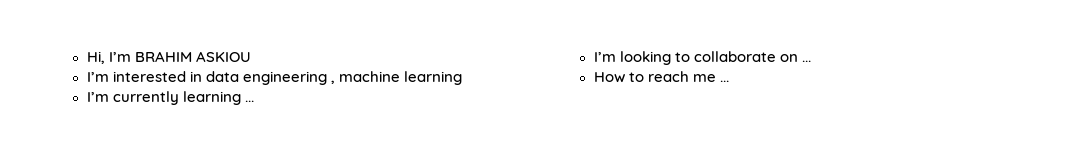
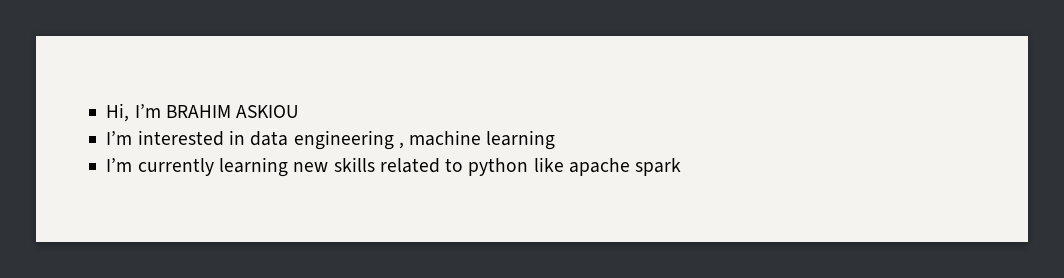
[244,100,254,102] [593,51,811,65] [593,71,729,83] ... // I’m looking to collaborate on ... // How to reach me ... -> [293,157,682,176] new skills related to python like apache spark

